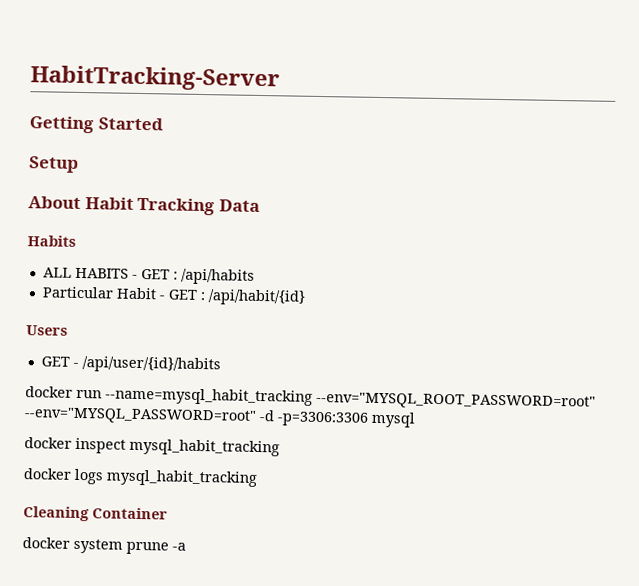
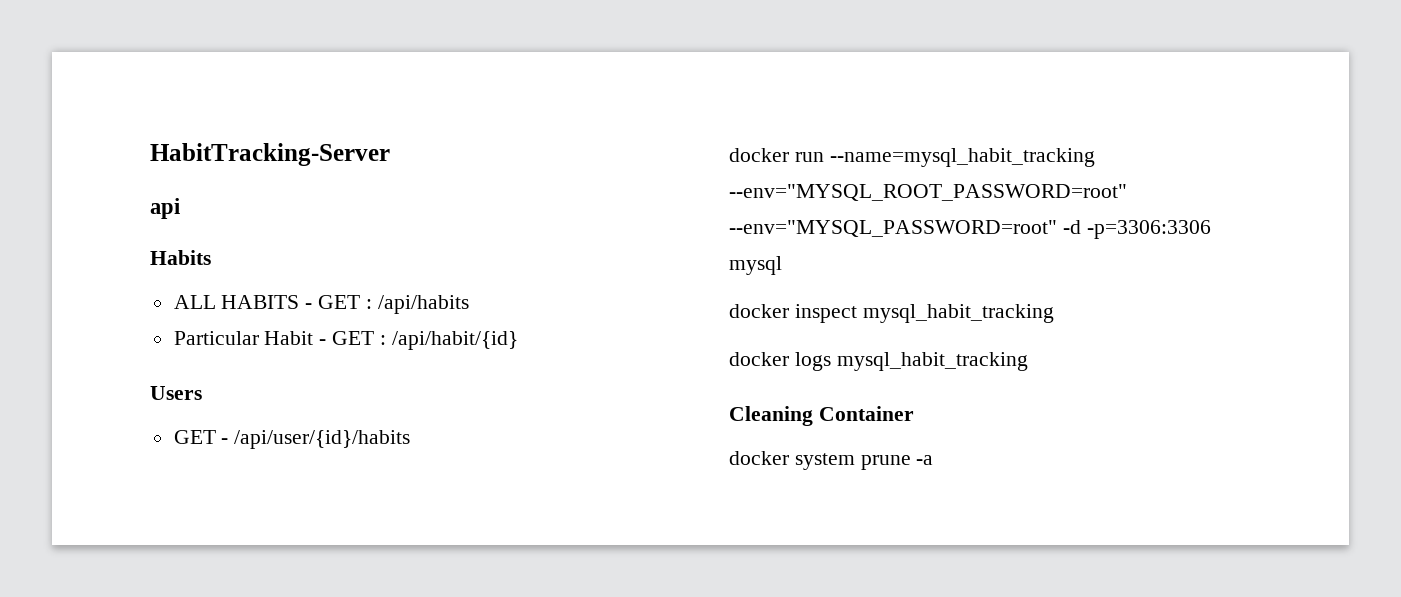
[29,116,163,134] [28,156,79,173] [28,196,260,216] Getting Started // Setup // About Habit Tracking Data -> [150,198,180,219] api

